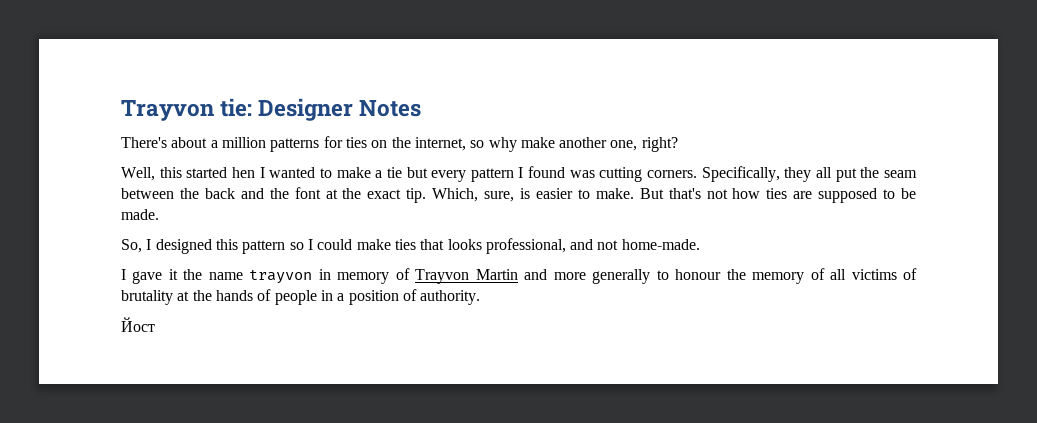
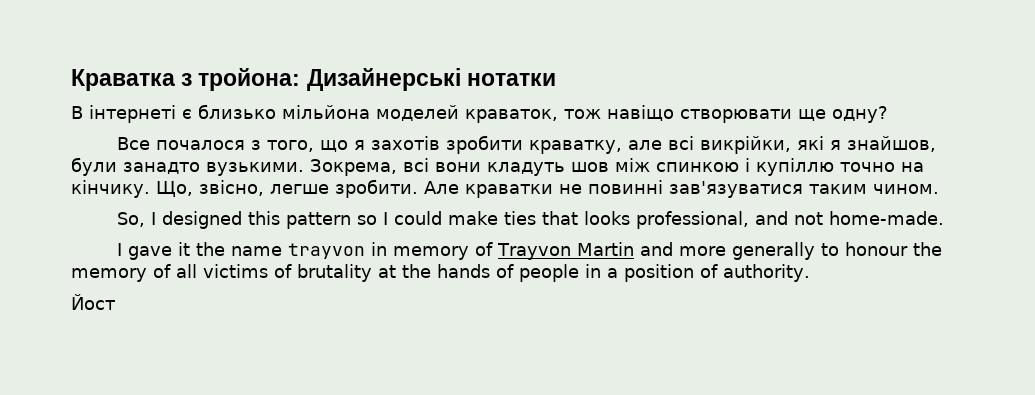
[121,98,422,121] [121,136,678,152] [121,166,918,182] [121,187,916,203] [121,209,159,220] Trayvon tie: Designer Notes // There's about a million patterns for ties on the internet, so why make another one, right? // Well, this started hen I wanted to make a tie but every pattern I found was cutting corners. Specifically, they all put the seam between the back and the font at the exact tip. Which, sure, is easier to make. But that's not how ties are supposed to be made. -> [71,68,556,91] [71,104,888,123] [116,135,936,154] [71,157,924,176] [71,179,939,198] Краватка з тройона: Дизайнерські нотатки // В інтернеті є близько мільйона моделей краваток, тож навіщо створювати ще одну? // Все почалося з того, що я захотів зробити краватку, але всі викрійки, які я знайшов, були занадто вузькими. Зокрема, всі вони кладуть шов між спинкою і купіллю точно на кінчику. Що, звісно, легше зробити. Але краватки не повинні зав'язуватися таким чином.

